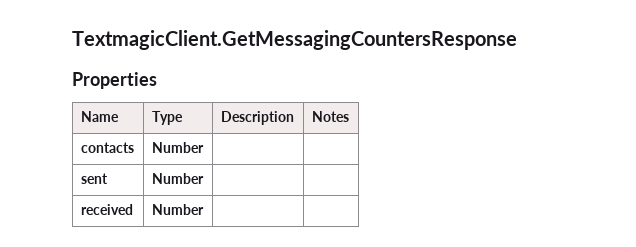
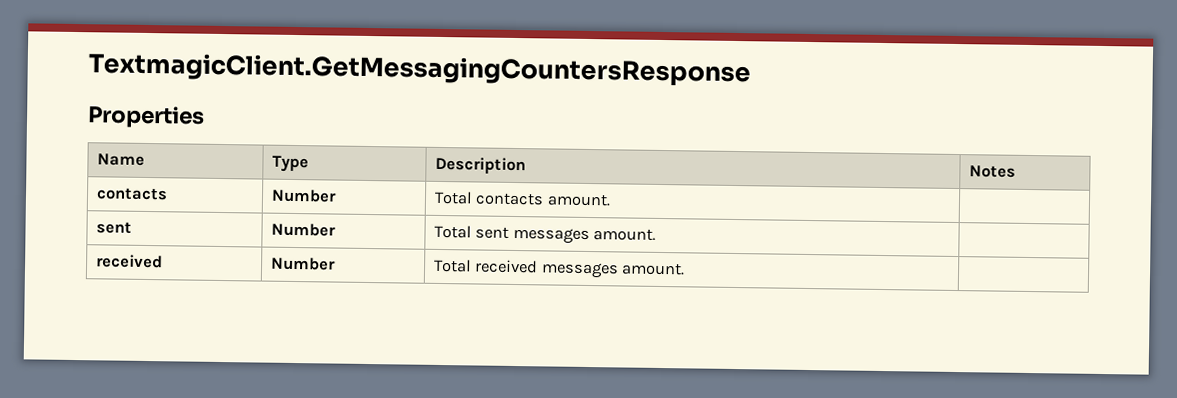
(204, 147) none -> [433,190,611,207] Total contacts amount.
[80,204,133,215] [151,204,204,215] | // received | Number | -> [433,224,657,245] [95,254,163,269] [270,256,336,271] [432,258,686,279] Total sent messages amount. | // received | Number | Total received messages amount.

